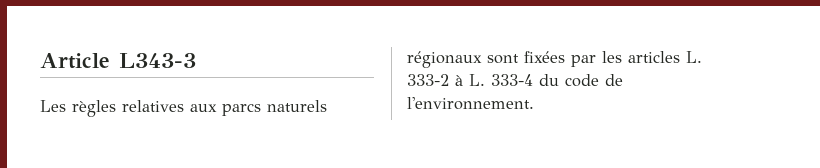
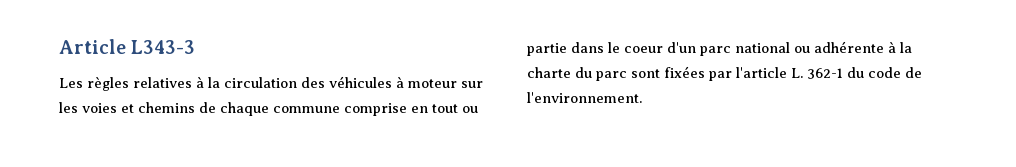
[190,100,327,116] [407,51,702,68] [407,74,533,86] aux parcs naturels régionaux sont fixées par les articles L. 333-2 à L. 333-4 -> [196,76,483,88] [59,102,478,116] [527,41,912,56] [527,66,843,81] à la circulation des véhicules à moteur sur les voies et chemins de chaque commune comprise en tout ou partie dans le coeur d'un parc national ou adhérente à la charte du parc sont fixées par l'article L. 362-1

